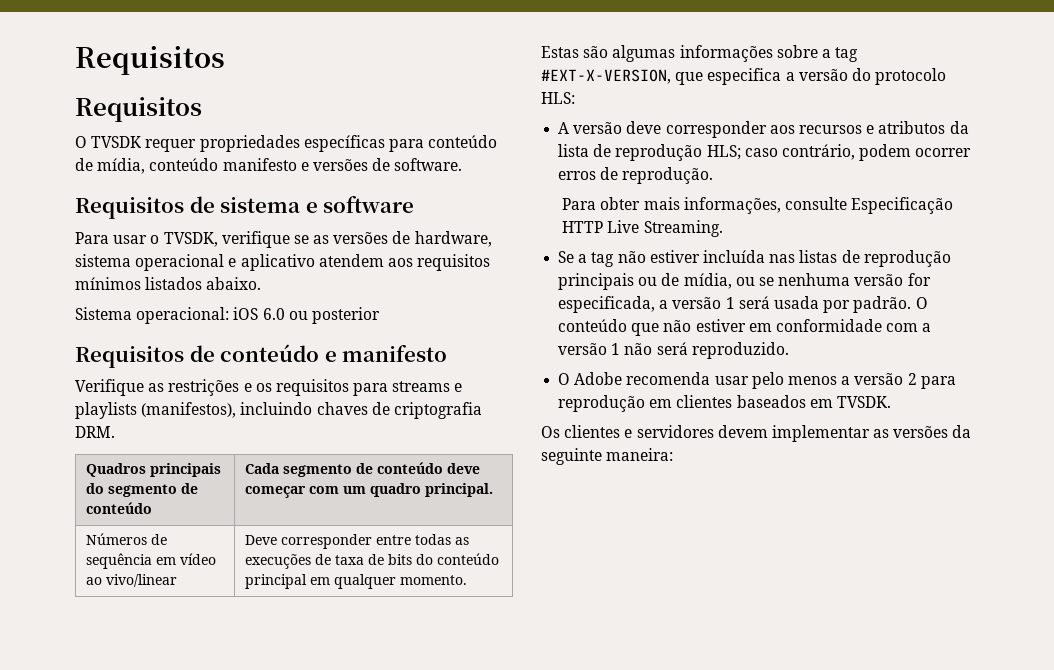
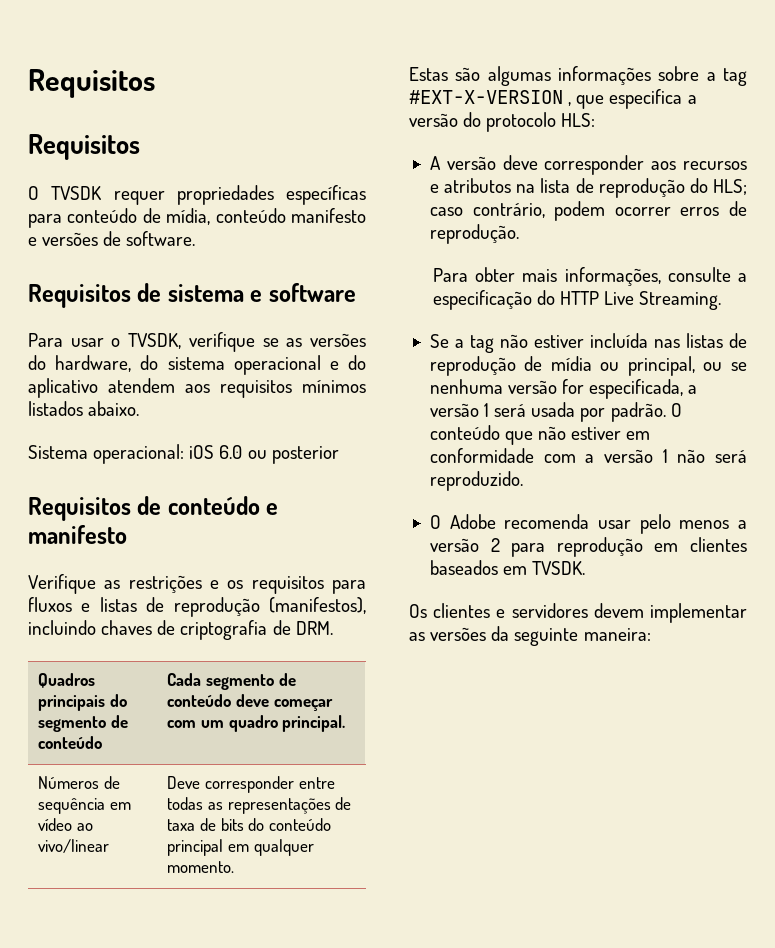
[392,231,492,247] de hardware, -> [28,355,159,372] do hardware, do
(237, 262) none -> [348,355,367,370] do
[392,381,463,392] [75,402,137,419] streams e playlists -> [28,597,260,617] fluxos e listas de reprodução
(482, 410) none -> [272,620,291,635] de
[245,554,312,569] execuções -> [227,798,331,814] representações
[541,69,671,84] #EXT-X-VERSION, -> [409,90,572,106] #EXT-X-VERSION ,
[949,121,969,134] da -> [516,184,536,193] na
(703, 152) none -> [689,178,708,193] do
[851,197,954,214] Especificação -> [738,273,747,282] [432,290,556,310] a especificação do
[558,273,732,290] principais ou de mídia, -> [524,356,695,376] de mídia ou principal,

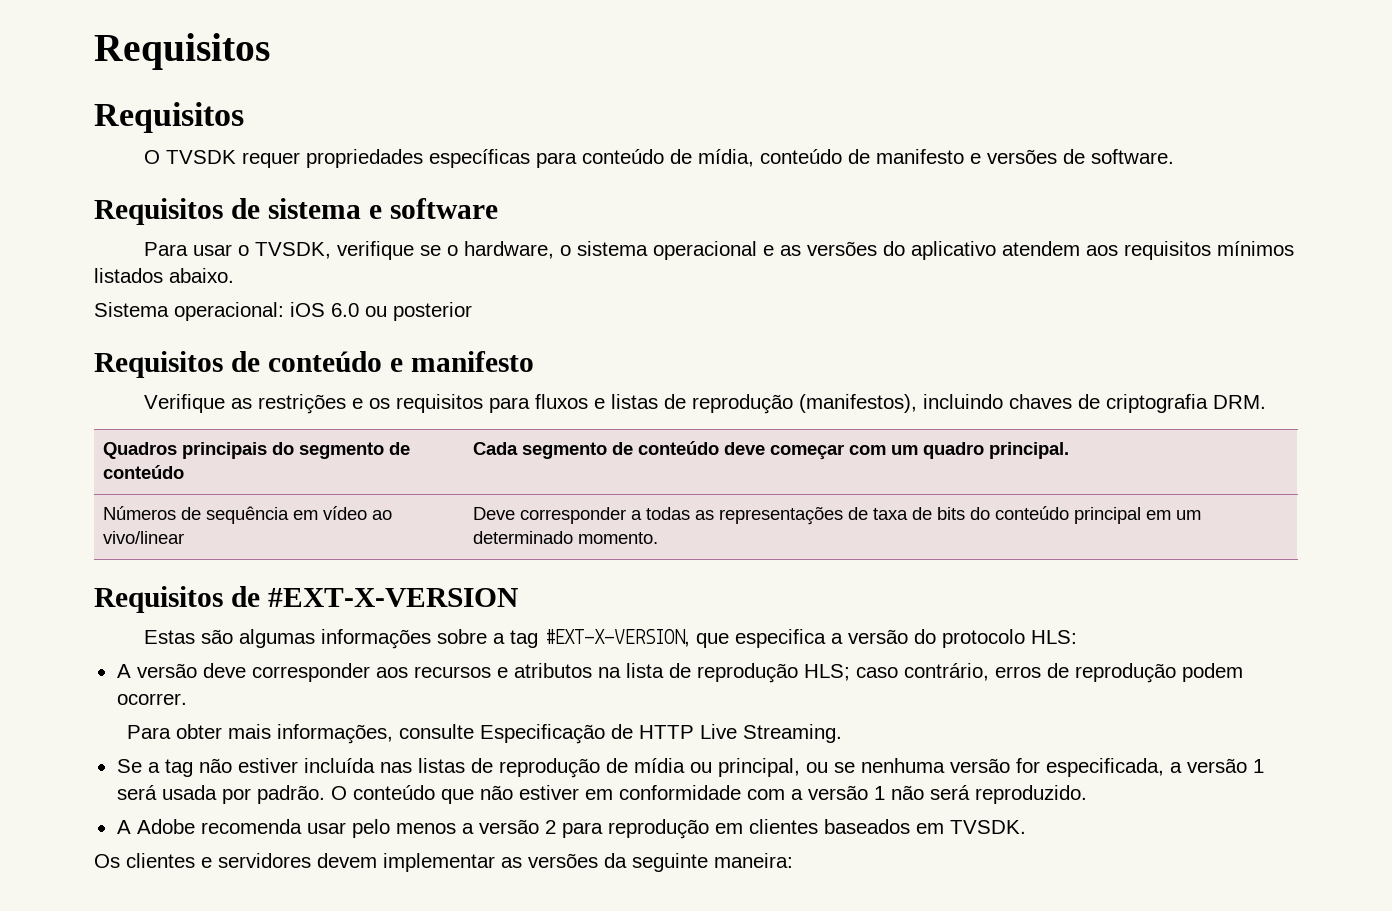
(286, 215) none -> [848,149,871,164] de
[286,333,366,347] [28,355,159,372] as versões do hardware, do -> [447,241,572,259] o hardware, o
(339, 365) none -> [780,241,878,256] as versões
[272,620,291,635] de -> (1209, 403) none
[298,777,335,789] entre -> [630,510,642,520] a
[253,839,314,856] qualquer -> [1175,510,1201,520] [472,531,573,544] um determinado
(235, 867) none -> [94,586,518,613] // Requisitos de #EXT-X-VERSION
[409,90,572,106] #EXT-X-VERSION , -> [544,629,691,647] #EXT-X-VERSION,
[689,178,708,193] do -> (798, 673) none
[554,201,747,221] [429,224,519,244] podem ocorrer erros de reprodução. -> [994,663,1243,683] [116,693,187,705] erros de reprodução podem ocorrer.
[738,273,747,282] [432,290,556,310] a especificação do -> [480,724,634,744] Especificação de
[429,515,441,529] O -> [116,820,131,834] A

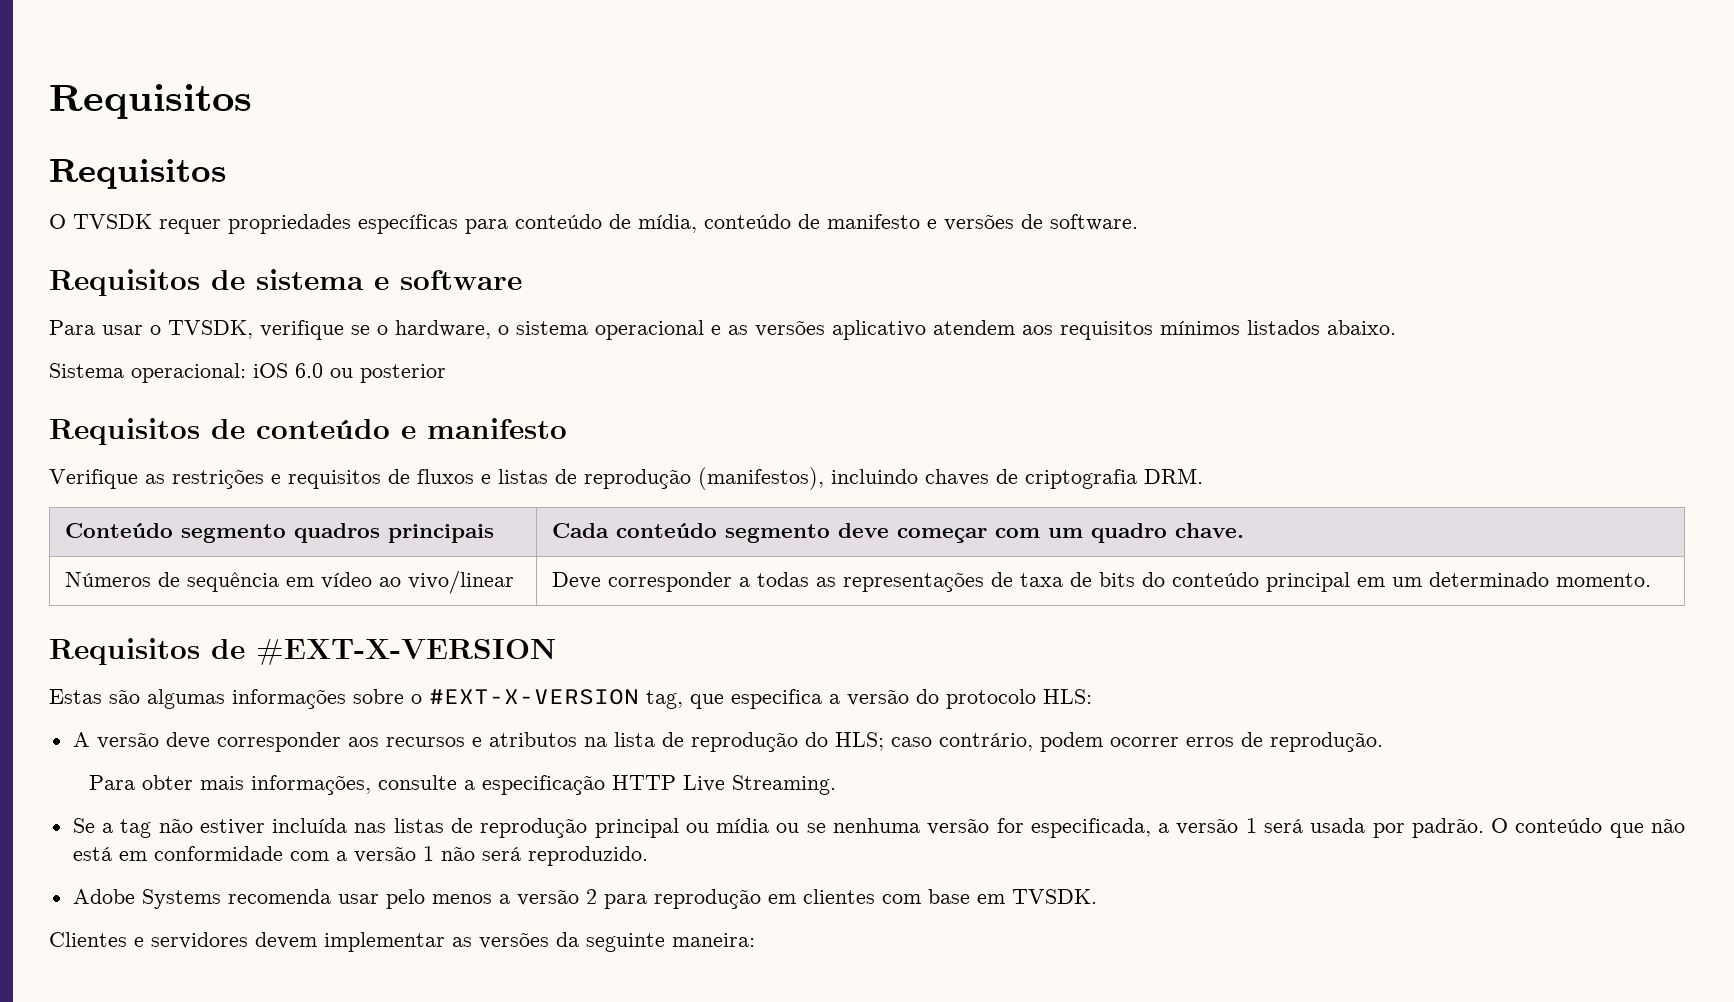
[883,241,906,256] do -> (825, 328) none
[369,394,531,413] os requisitos para -> [288,469,410,489] requisitos de
[102,442,410,459] [102,465,184,479] [472,441,719,459] Quadros principais do segmento de conteúdo | Cada segmento de conteúdo -> [64,523,494,543] [551,523,830,543] Conteúdo segmento quadros principais | Cada conteúdo segmento
[988,442,1069,459] principal. -> [1174,523,1244,538] chave.
[493,629,691,648] a tag #EXT-X-VERSION, -> [411,689,683,709] o #EXT-X-VERSION tag,
(798, 673) none -> [804,732,828,747] do
[994,663,1243,683] [116,693,187,705] erros de reprodução podem ocorrer. -> [1039,732,1383,752] podem ocorrer erros de reprodução.
[480,724,634,744] Especificação de -> [464,775,606,795] a especificação
[605,758,800,777] de mídia ou principal, -> [594,818,770,838] principal ou mídia
[518,785,579,800] estiver -> [72,847,112,861] está
[116,819,195,834] A Adobe -> [72,889,221,909] Adobe Systems
[823,819,910,834] baseados -> [881,889,970,904] com base
[94,853,195,868] Os clientes -> [49,932,127,947] Clientes

